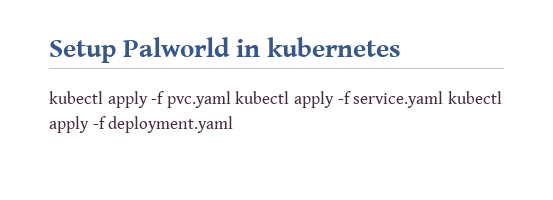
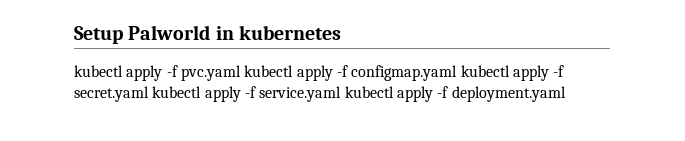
(351, 97) none -> [351,65,565,81] [74,86,256,102] configmap.yaml kubectl apply -f secret.yaml kubectl apply -f

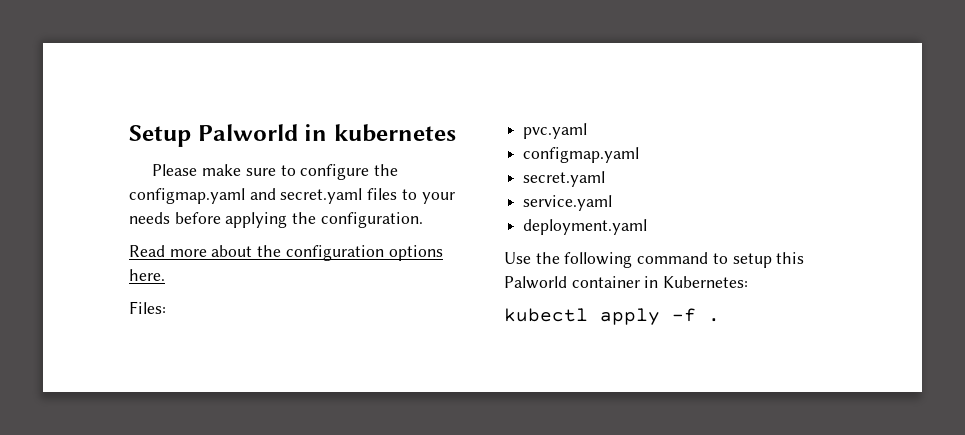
[74,65,565,81] [74,86,566,102] kubectl apply -f pvc.yaml kubectl apply -f configmap.yaml kubectl apply -f secret.yaml kubectl apply -f service.yaml kubectl apply -f deployment.yaml -> [152,164,399,180] [129,188,455,204] [129,212,423,228] [129,245,443,261] [129,269,165,281] [129,301,166,314] [523,123,588,139] [523,147,640,163] [523,171,606,187] [523,195,613,211] [523,219,648,235] [504,252,805,268] [504,276,749,289] [504,308,720,325] Please make sure to configure the configmap.yaml and secret.yaml files to your needs before applying the configuration. // Read more about the configuration options here. // Files: // pvc.yaml // configmap.yaml // secret.yaml // service.yaml // deployment.yaml // Use the following command to setup this Palworld container in Kubernetes: // kubectl apply -f .

